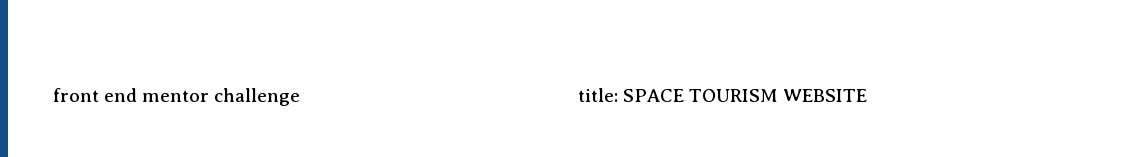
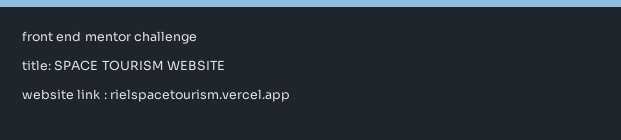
(868, 95) none -> [22,89,291,102] // website link : rielspacetourism.vercel.app

